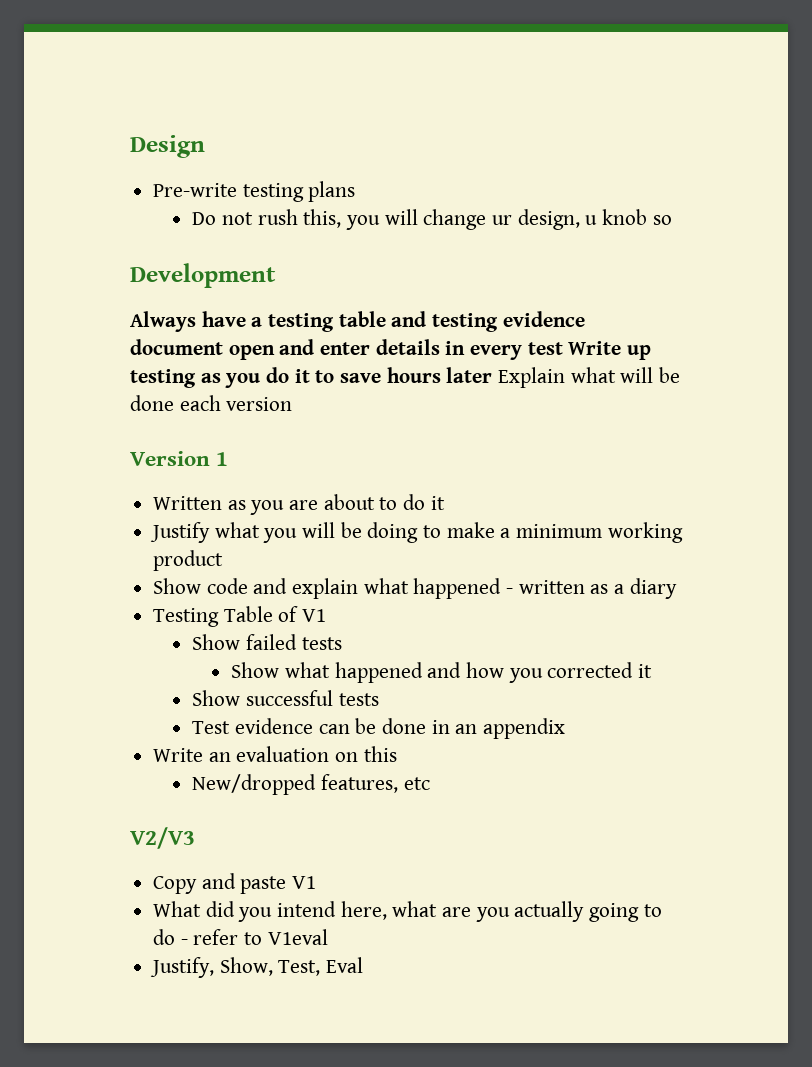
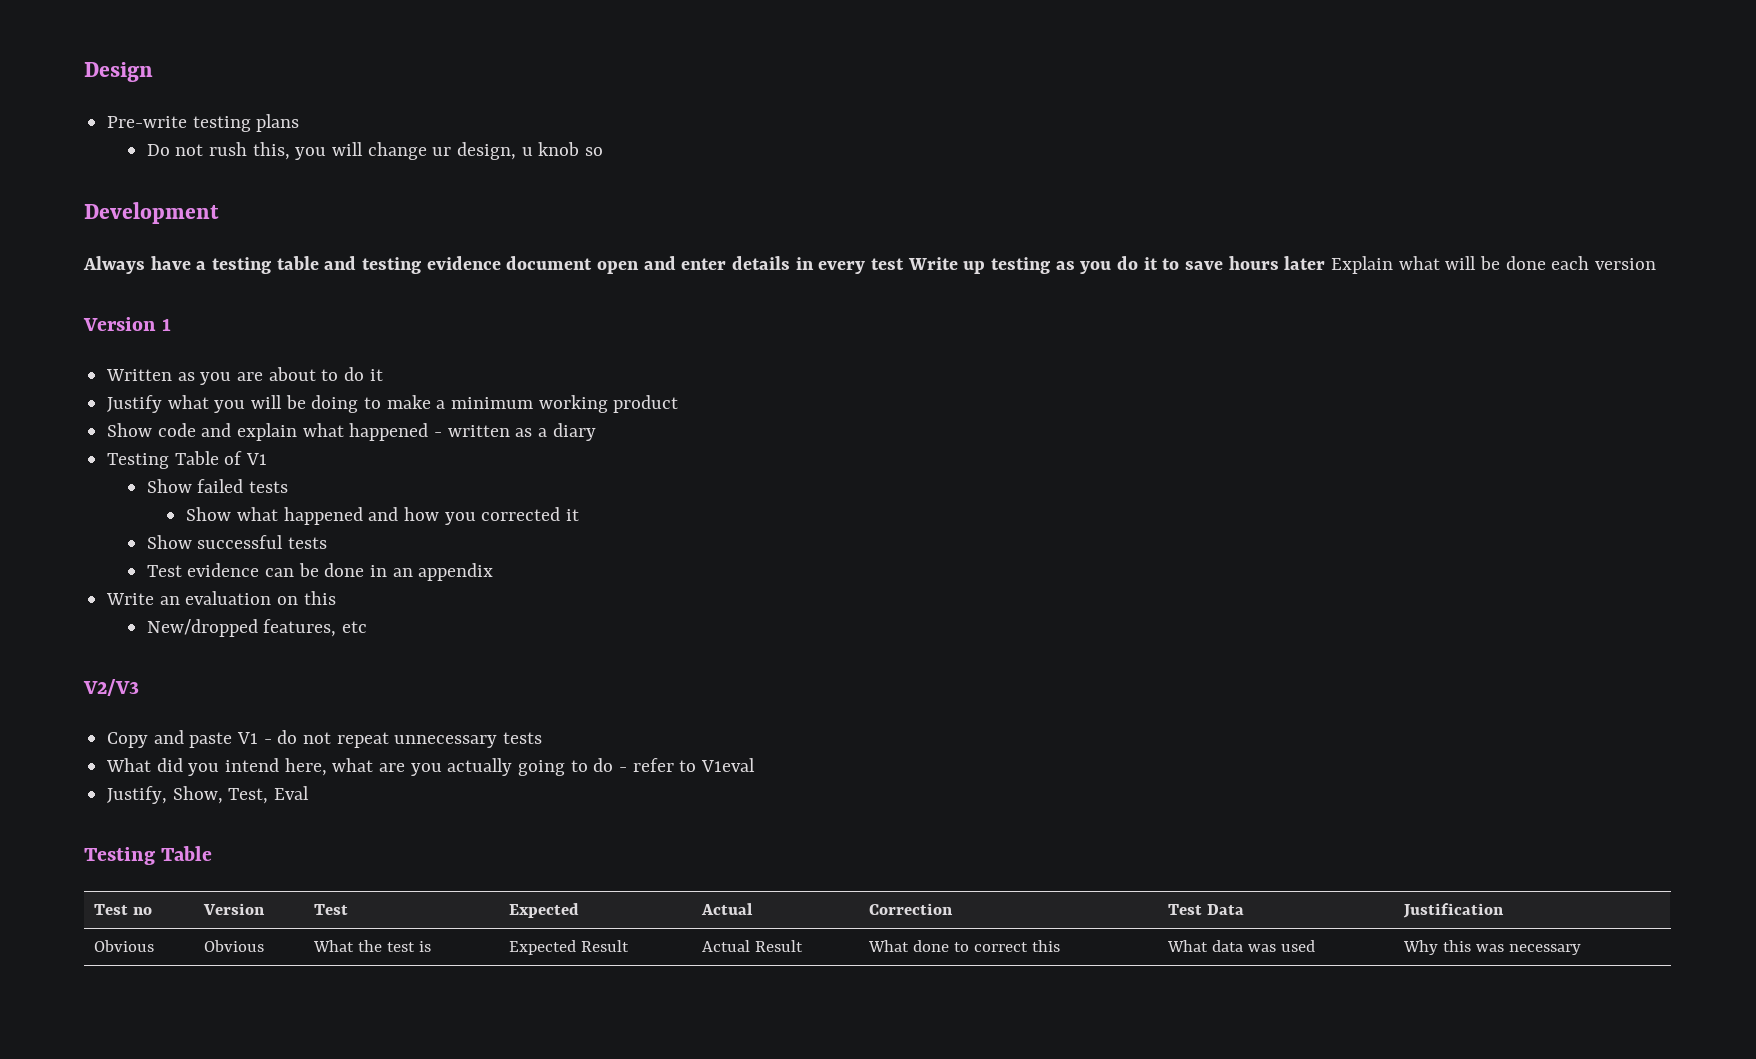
(317, 882) none -> [263,730,543,748] - do not repeat unnecessary tests
(364, 965) none -> [84,846,213,865] [93,904,153,915] [202,903,265,915] [313,904,348,915] [508,903,579,918] [700,903,753,915] [868,903,953,915] [1167,904,1245,915] [1402,903,1504,918] [93,940,154,952] [203,940,264,952] [312,940,432,952] [508,940,630,955] [701,940,804,952] [867,940,1061,952] [1166,940,1316,952] [1402,940,1582,955] // Testing Table // Test no | Version | Test | Expected | Actual | Correction | Test Data | Justification // Obvious | Obvious | What the test is | Expected Result | Actual Result | What done to correct this | What data was used | Why this was necessary

